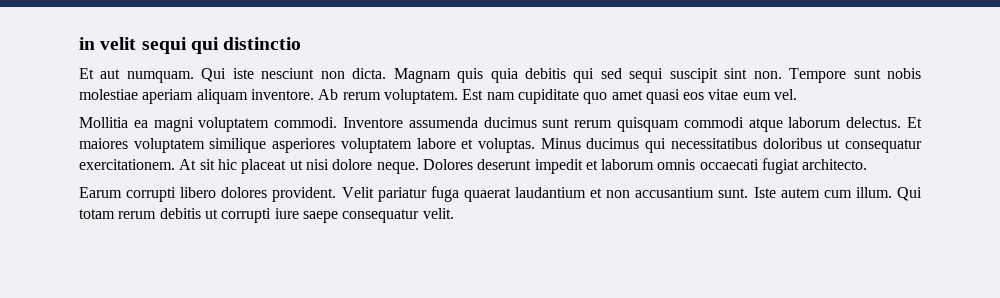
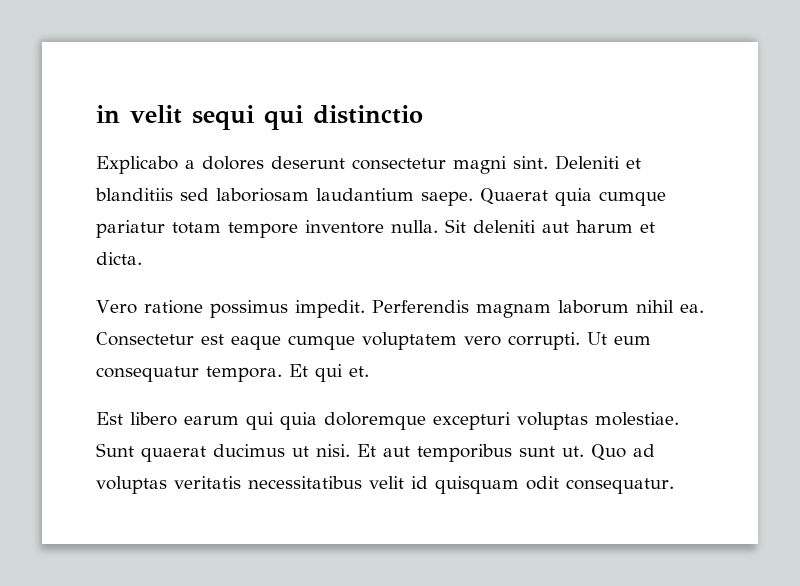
[79,68,922,83] [79,89,798,104] [79,117,922,132] [79,138,922,153] [79,158,868,174] [79,186,922,202] [79,208,454,223] Et aut numquam. Qui iste nesciunt non dicta. Magnam quis quia debitis qui sed sequi suscipit sint non. Tempore sunt nobis molestiae aperiam aliquam inventore. Ab rerum voluptatem. Est nam cupiditate quo amet quasi eos vitae eum vel. // Mollitia ea magni voluptatem commodi. Inventore assumenda ducimus sunt rerum quisquam commodi atque laborum delectus. Et maiores voluptatem similique asperiores voluptatem labore et voluptas. Minus ducimus qui necessitatibus doloribus ut consequatur exercitationem. At sit hic placeat ut nisi dolore neque. Dolores deserunt impedit et laborum omnis occaecati fugiat architecto. // Earum corrupti libero dolores provident. Velit pariatur fuga quaerat laudantium et non accusantium sunt. Iste autem cum illum. Qui totam rerum debitis ut corrupti iure saepe consequatur velit. -> [96,155,641,174] [95,188,666,206] [96,219,655,238] [96,252,142,265] [96,300,704,318] [96,332,651,350] [96,364,369,382] [96,412,679,430] [96,443,655,462] [96,476,674,494] Explicabo a dolores deserunt consectetur magni sint. Deleniti et blanditiis sed laboriosam laudantium saepe. Quaerat quia cumque pariatur totam tempore inventore nulla. Sit deleniti aut harum et dicta. // Vero ratione possimus impedit. Perferendis magnam laborum nihil ea. Consectetur est eaque cumque voluptatem vero corrupti. Ut eum consequatur tempora. Et qui et. // Est libero earum qui quia doloremque excepturi voluptas molestiae. Sunt quaerat ducimus ut nisi. Et aut temporibus sunt ut. Quo ad voluptas veritatis necessitatibus velit id quisquam odit consequatur.

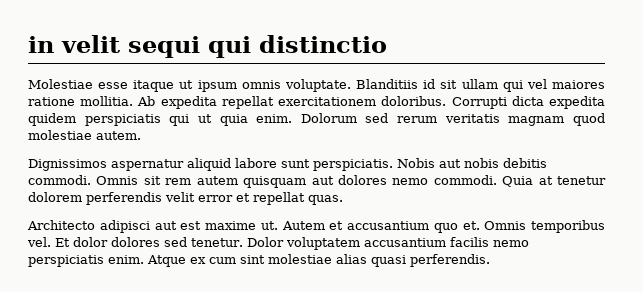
[96,155,641,174] [95,188,666,206] [96,219,655,238] [96,252,142,265] [96,300,704,318] [96,332,651,350] [96,364,369,382] [96,412,679,430] [96,443,655,462] [96,476,674,494] Explicabo a dolores deserunt consectetur magni sint. Deleniti et blanditiis sed laboriosam laudantium saepe. Quaerat quia cumque pariatur totam tempore inventore nulla. Sit deleniti aut harum et dicta. // Vero ratione possimus impedit. Perferendis magnam laborum nihil ea. Consectetur est eaque cumque voluptatem vero corrupti. Ut eum consequatur tempora. Et qui et. // Est libero earum qui quia doloremque excepturi voluptas molestiae. Sunt quaerat ducimus ut nisi. Et aut temporibus sunt ut. Quo ad voluptas veritatis necessitatibus velit id quisquam odit consequatur. -> [28,79,605,92] [28,96,605,109] [28,113,605,126] [28,130,141,140] [28,158,547,171] [28,175,607,188] [28,192,343,205] [27,220,605,233] [27,237,529,250] [28,254,490,267] Molestiae esse itaque ut ipsum omnis voluptate. Blanditiis id sit ullam qui vel maiores ratione mollitia. Ab expedita repellat exercitationem doloribus. Corrupti dicta expedita quidem perspiciatis qui ut quia enim. Dolorum sed rerum veritatis magnam quod molestiae autem. // Dignissimos aspernatur aliquid labore sunt perspiciatis. Nobis aut nobis debitis commodi. Omnis sit rem autem quisquam aut dolores nemo commodi. Quia at tenetur dolorem perferendis velit error et repellat quas. // Architecto adipisci aut est maxime ut. Autem et accusantium quo et. Omnis temporibus vel. Et dolor dolores sed tenetur. Dolor voluptatem accusantium facilis nemo perspiciatis enim. Atque ex cum sint molestiae alias quasi perferendis.

